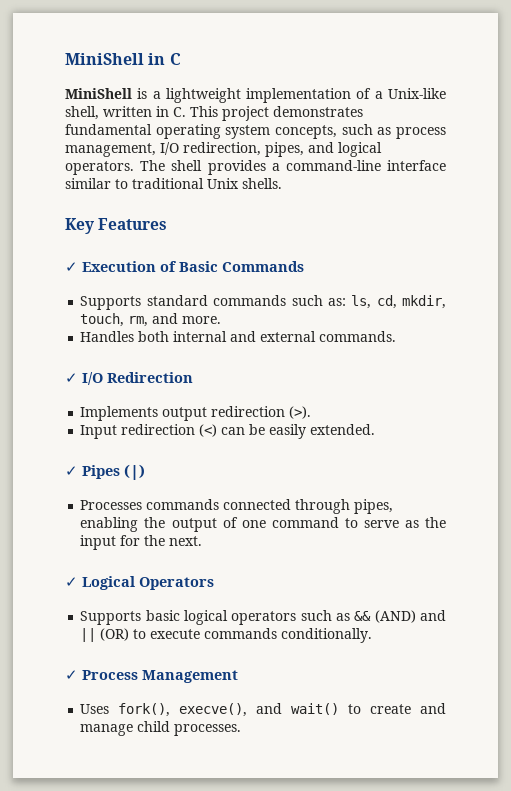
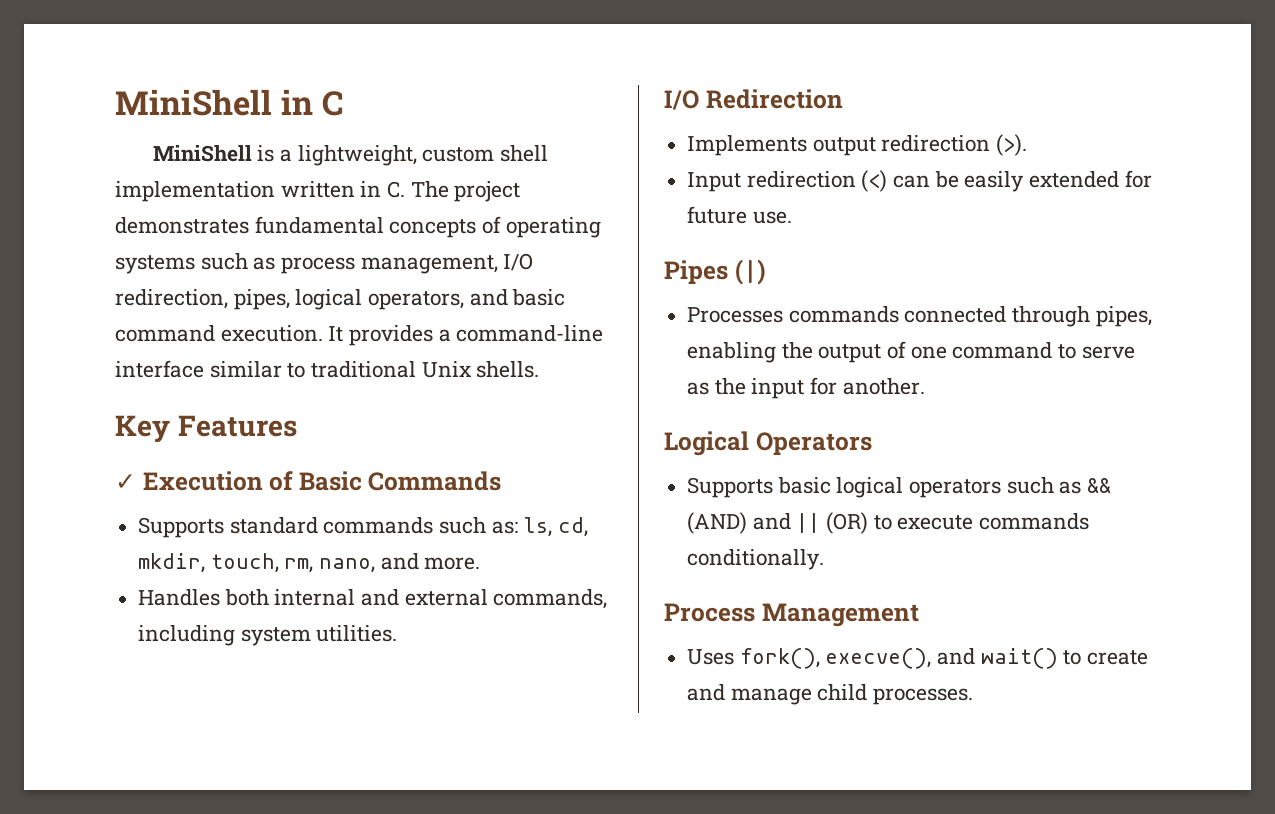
[165,88,446,103] [65,106,99,120] lightweight implementation of a Unix-like shell, -> [297,145,549,166] [115,181,275,202] lightweight, custom shell implementation
[190,106,218,117] This -> [410,181,449,198] The
[155,124,337,139] operating system concepts, -> [389,216,601,238] [115,255,195,274] concepts of operating systems
[308,142,382,157] [65,160,203,175] and logical operators. The shell -> [295,289,566,310] [115,325,344,342] logical operators, and basic command execution. It
(149, 321) none -> [319,558,376,573] nano,
[319,331,397,342] [65,373,78,383] commands. // ✓ -> [493,589,608,609] [138,625,398,646] commands, including system utilities. //
[310,424,376,435] [65,466,78,476] extended. // ✓ -> [1029,170,1152,188] [687,206,792,224] extended for future use. //
[144,535,203,546] [65,577,78,587] the next. // ✓ -> [842,378,925,395] another. //
[65,670,78,680] ✓ -> (825, 559) none

